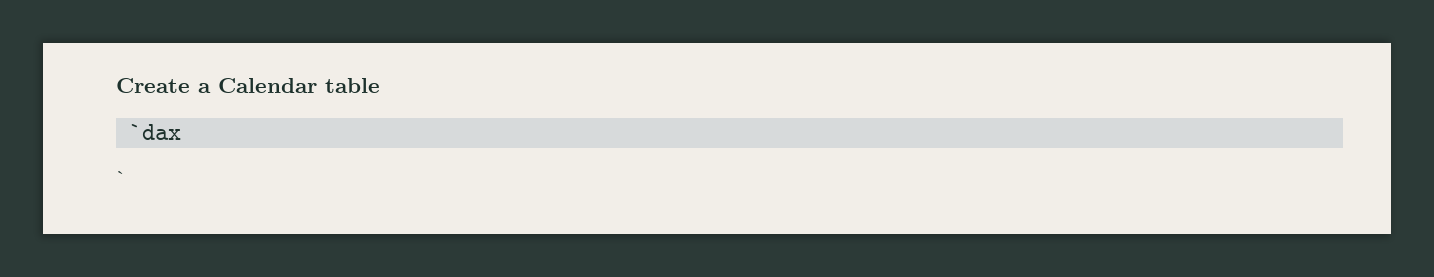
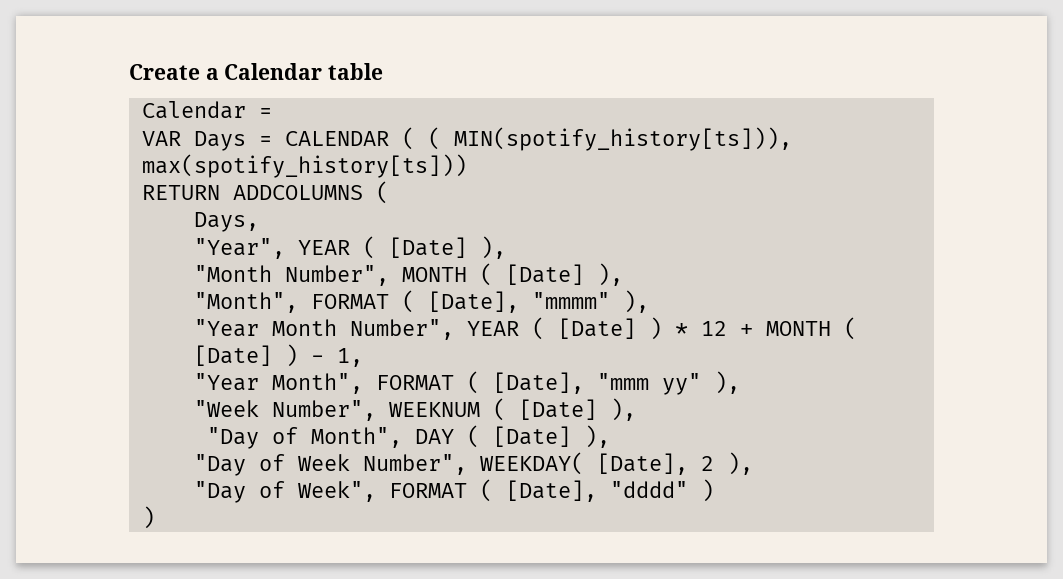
[128,124,181,140] [116,171,127,185] `dax // ` -> [141,101,272,119] [141,127,792,151] [141,154,467,178] [141,181,389,204] [193,212,259,232] [193,236,506,259] [193,263,623,286] [193,290,649,313] [193,317,857,340] [193,344,363,367] [193,371,740,395] [193,398,636,421] [206,425,610,449] [193,452,753,476] [193,479,714,503] [141,506,155,529] Calendar = // VAR Days = CALENDAR ( ( MIN(spotify_history[ts])), max(spotify_history[ts])) // RETURN ADDCOLUMNS ( // Days, // "Year", YEAR ( [Date] ), // "Month Number", MONTH ( [Date] ), // "Month", FORMAT ( [Date], "mmmm" ), // "Year Month Number", YEAR ( [Date] ) * 12 + MONTH ( [Date] ) - 1, // "Year Month", FORMAT ( [Date], "mmm yy" ), // "Week Number", WEEKNUM ( [Date] ), // "Day of Month", DAY ( [Date] ), // "Day of Week Number", WEEKDAY( [Date], 2 ), // "Day of Week", FORMAT ( [Date], "dddd" ) // )

